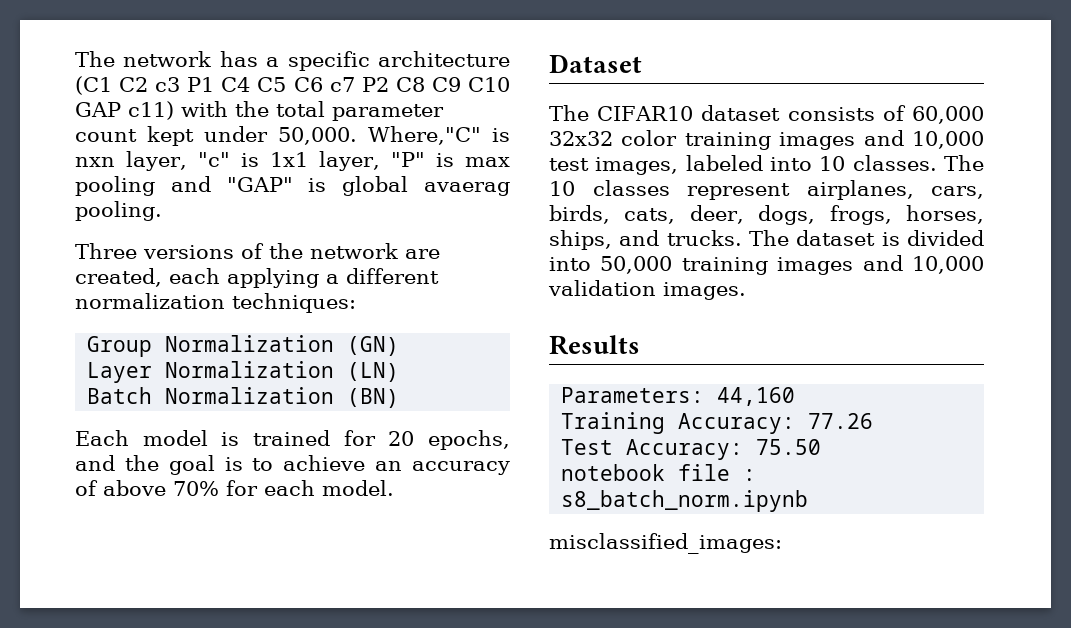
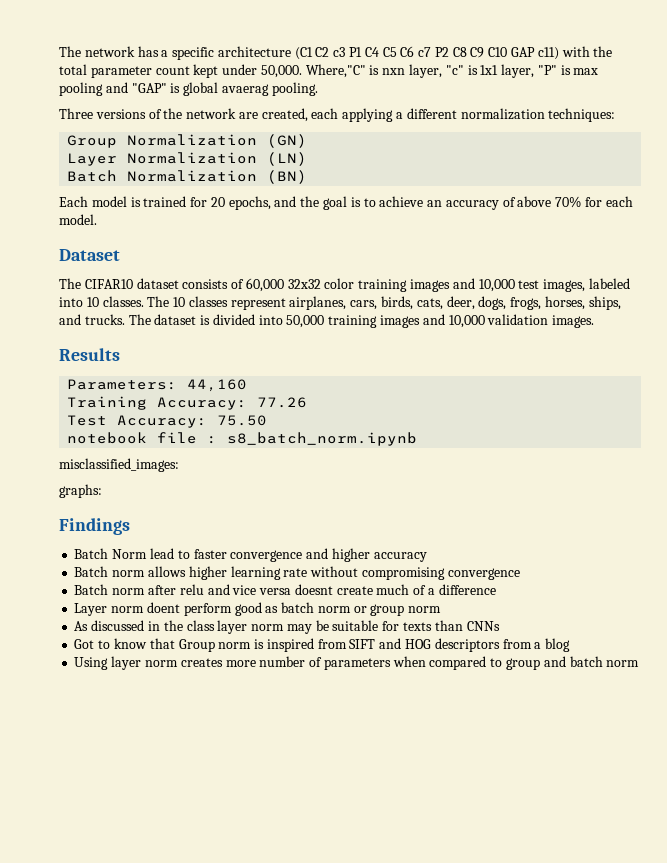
(782, 543) none -> [59,484,102,498] [59,518,130,535] [74,548,427,562] [74,566,520,580] [74,584,496,595] [74,602,442,616] [74,620,500,634] [74,638,571,652] [74,656,640,670] // graphs: // Findings // Batch Norm lead to faster convergence and higher accuracy // Batch norm allows higher learning rate without compromising convergence // Batch norm after relu and vice versa doesnt create much of a difference // Layer norm doent perform good as batch norm or group norm // As discussed in the class layer norm may be suitable for texts than CNNs // Got to know that Group norm is inspired from SIFT and HOG descriptors from a blog // Using layer norm creates more number of parameters when compared to group and batch norm

